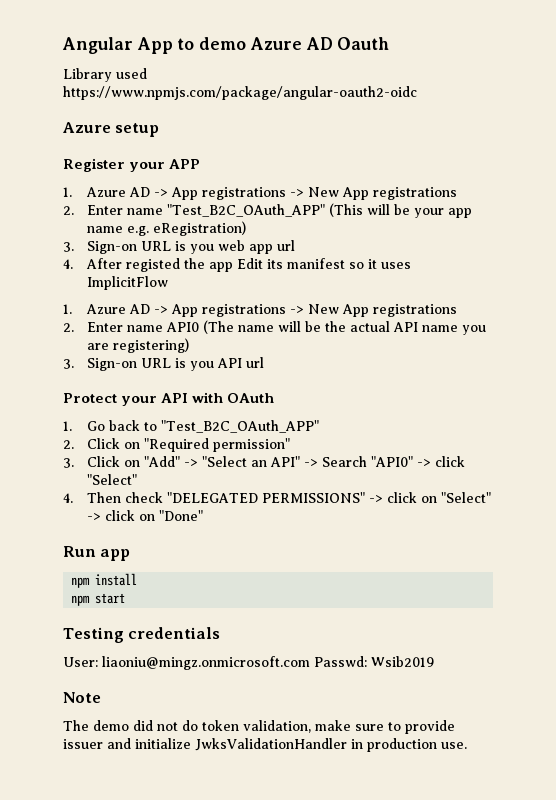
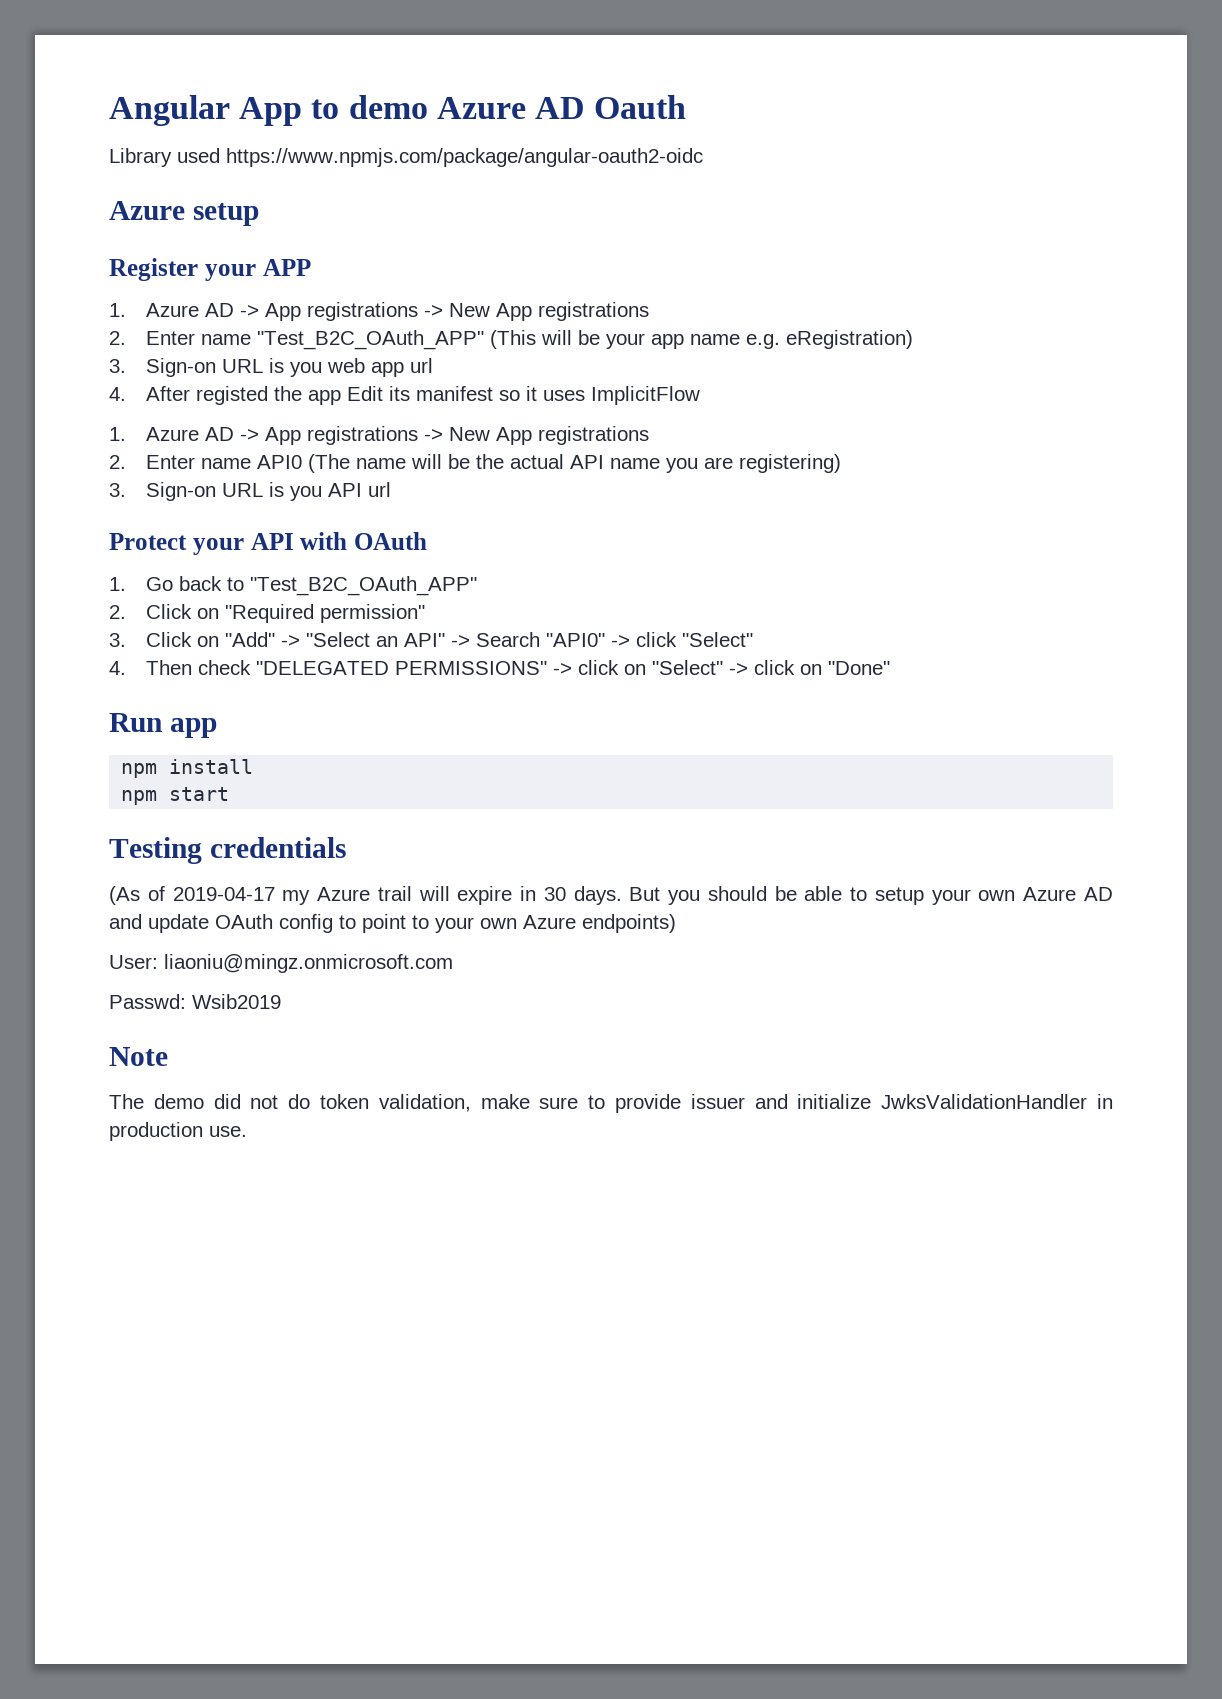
(221, 633) none -> [109,886,1114,905] [109,914,676,933] // (As of 2019-04-17 my Azure trail will expire in 30 days. But you should be able to setup your own Azure AD and update OAuth config to point to your own Azure endpoints)
(310, 663) none -> (453, 963) //

